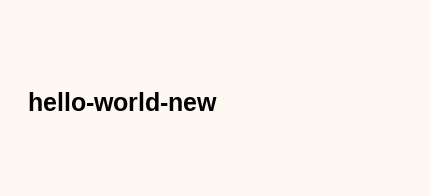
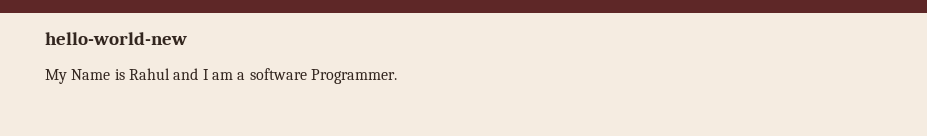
(217, 101) none -> [45,68,397,84] // My Name is Rahul and I am a software Programmer.

